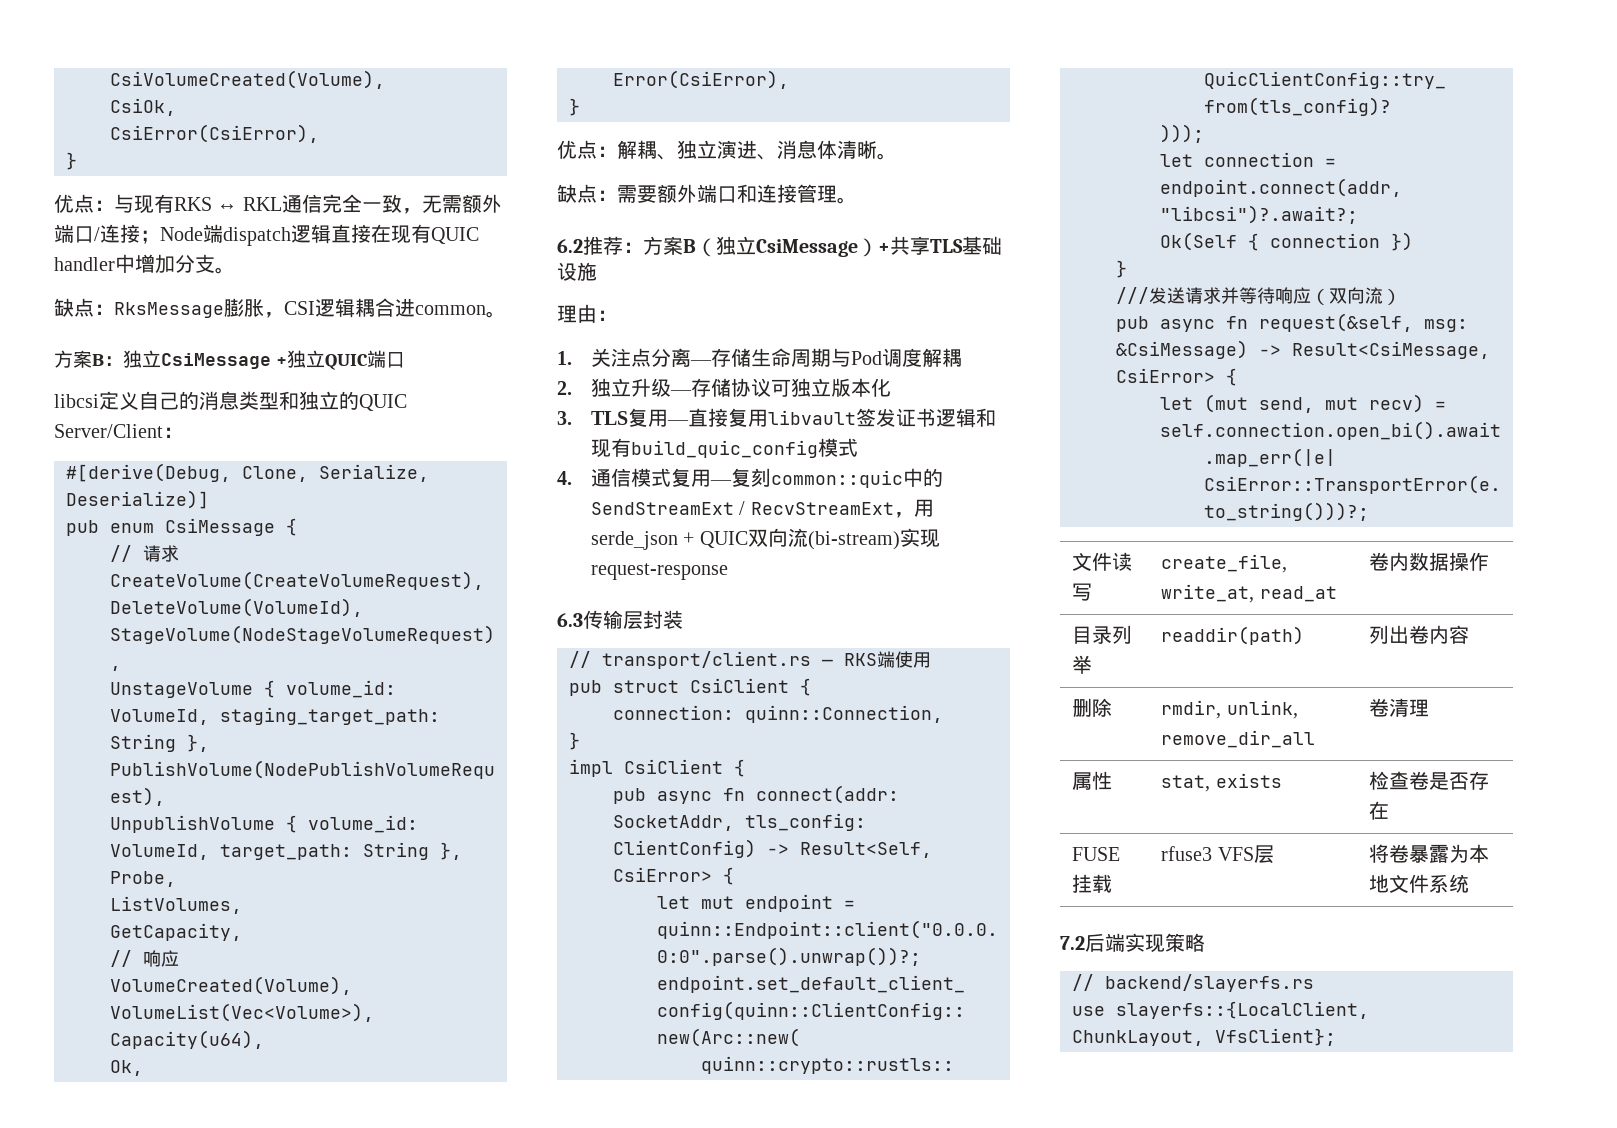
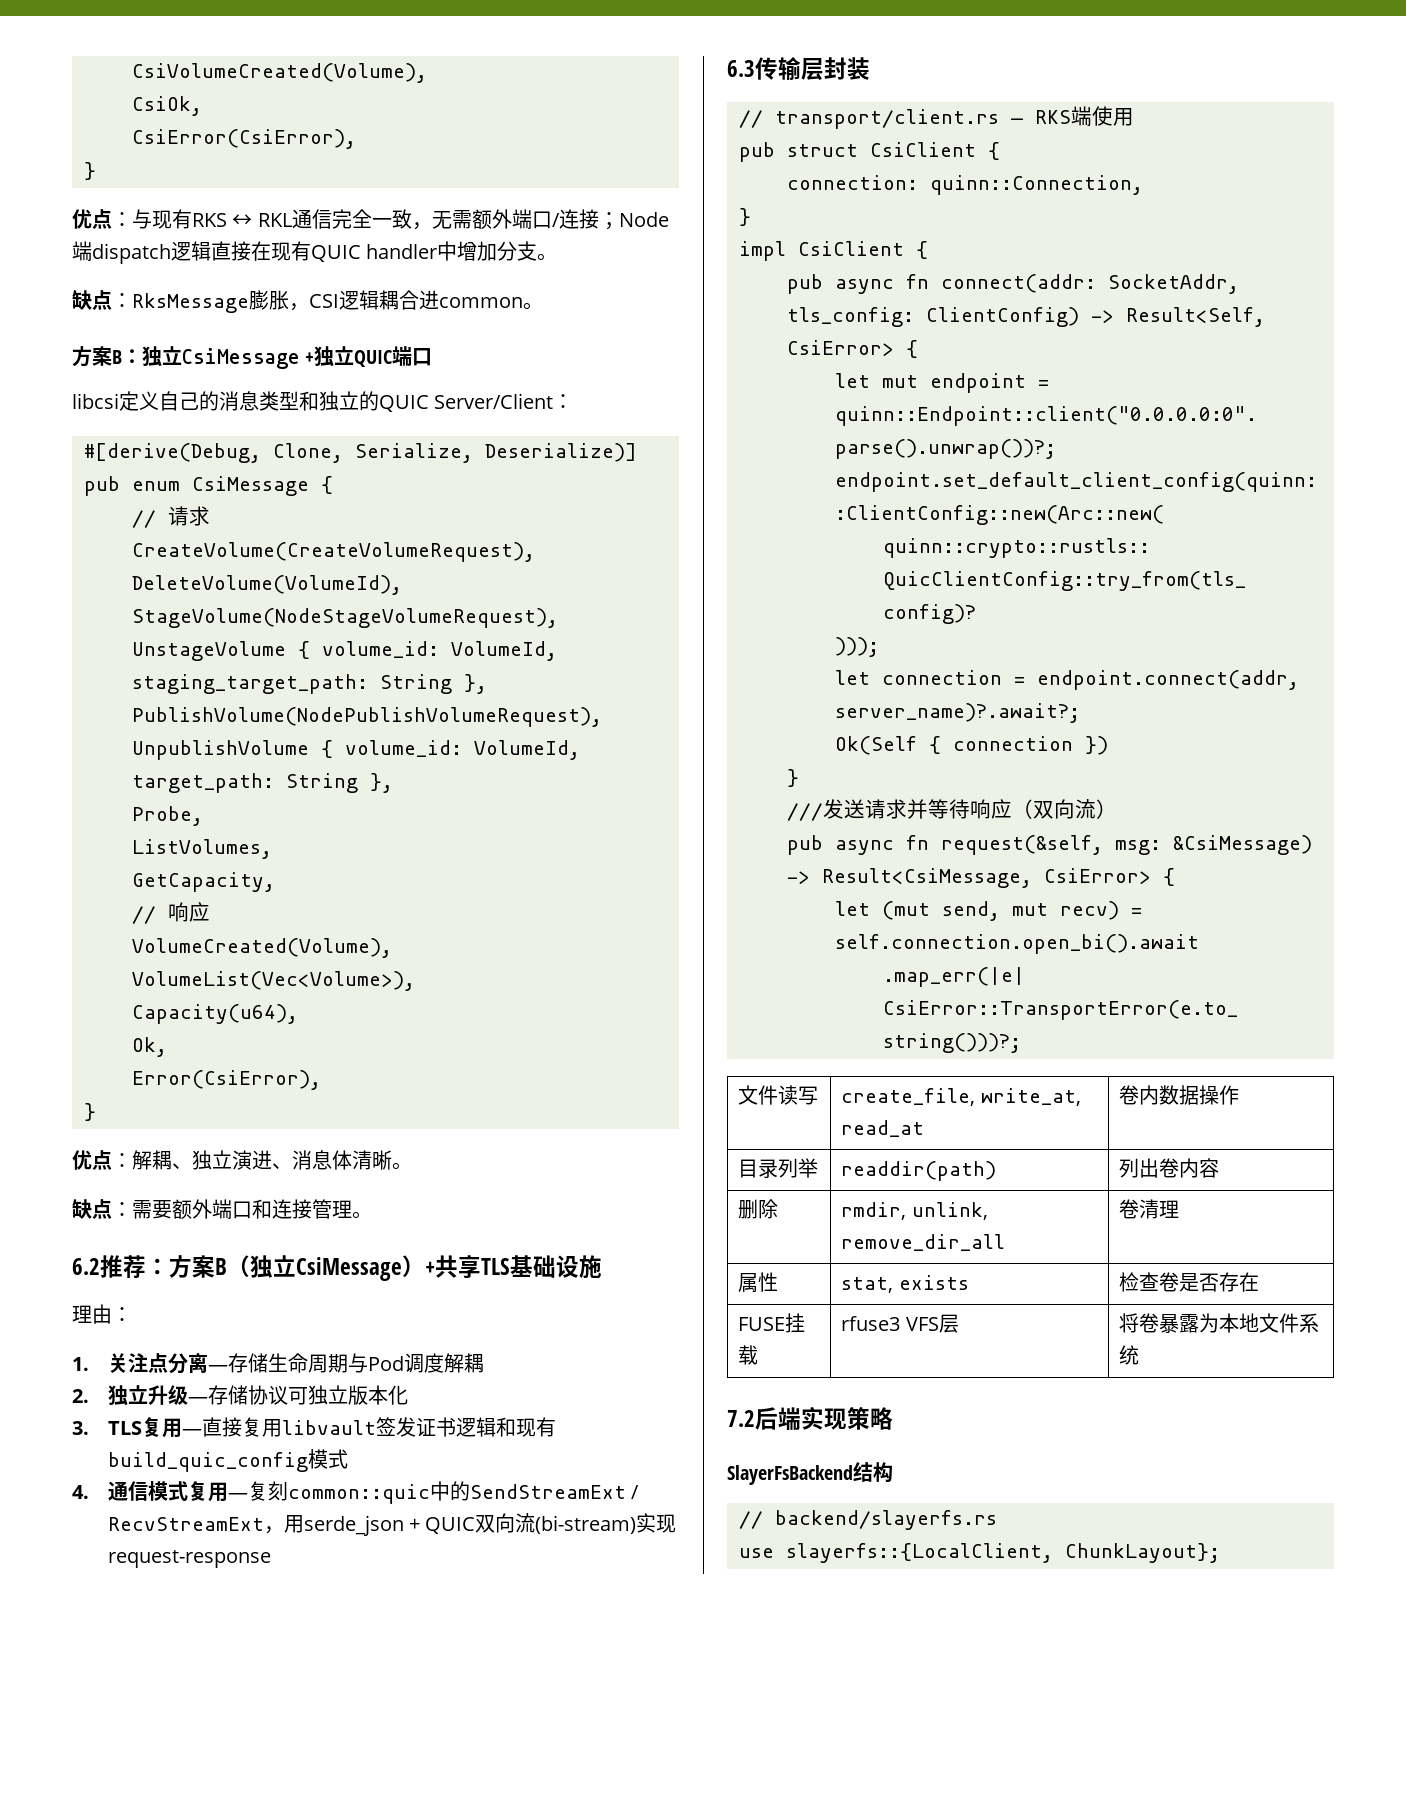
[1160,205,1358,224] "libcsi")?.await?; -> [835,703,1080,723] server_name)?.await?;
(1205, 942) none -> [727,1462,893,1485] // SlayerFsBackend结构
[1072,1028,1336,1046] ChunkLayout, VfsClient}; -> [1065,1543,1220,1563] ChunkLayout};

